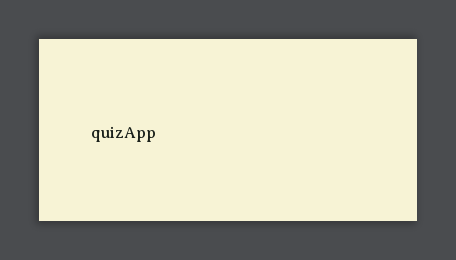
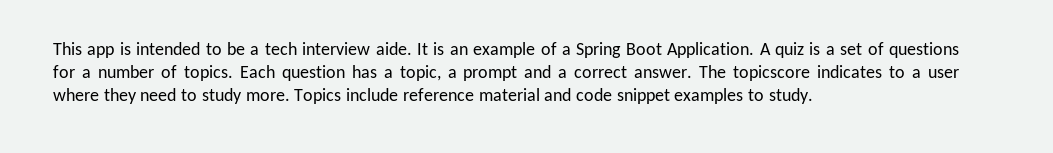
[91,126,156,142] quizApp -> [53,42,959,58] [53,65,960,81] [53,88,813,104] This app is intended to be a tech interview aide. It is an example of a Spring Boot Application. A quiz is a set of questions for a number of topics. Each question has a topic, a prompt and a correct answer. The topicscore indicates to a user where they need to study more. Topics include reference material and code snippet examples to study.

